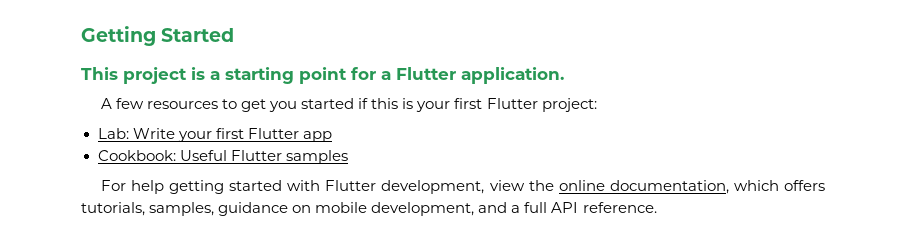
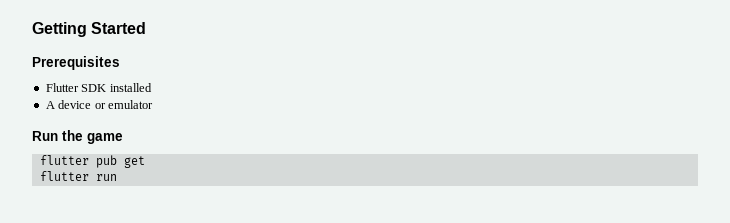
[81,67,564,84] [100,98,597,112] [97,128,332,142] [97,150,348,164] [100,180,825,194] [81,202,657,216] This project is a starting point for a Flutter application. // A few resources to get you started if this is your first Flutter project: // Lab: Write your first Flutter app // Cookbook: Useful Flutter samples // For help getting started with Flutter development, view the online documentation, which offers tutorials, samples, guidance on mobile development, and a full API reference. -> [32,56,120,70] [45,83,152,92] [45,100,153,109] [32,130,123,144] [39,155,145,168] [39,171,117,181] Prerequisites // Flutter SDK installed // A device or emulator // Run the game // flutter pub get // flutter run

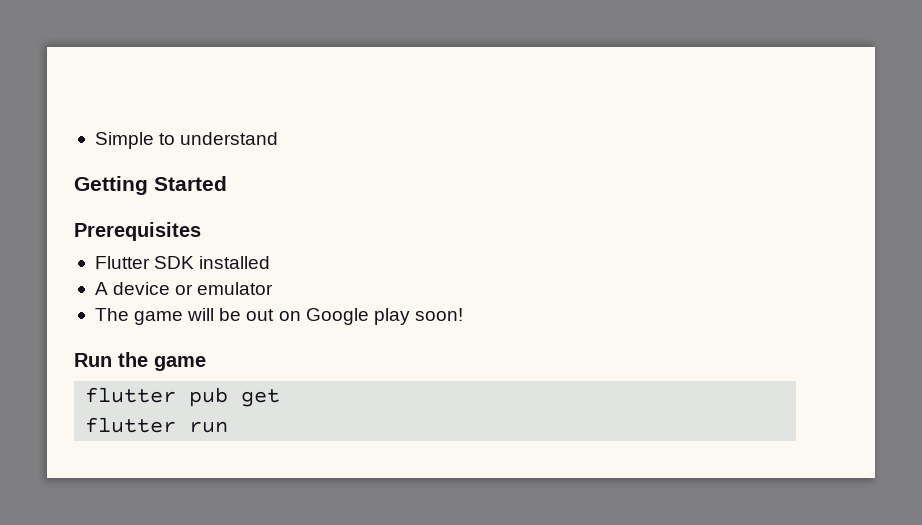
(32, 29) none -> [94,132,279,149] Simple to understand //
(153, 104) none -> [94,308,463,325] // The game will be out on Google play soon!

